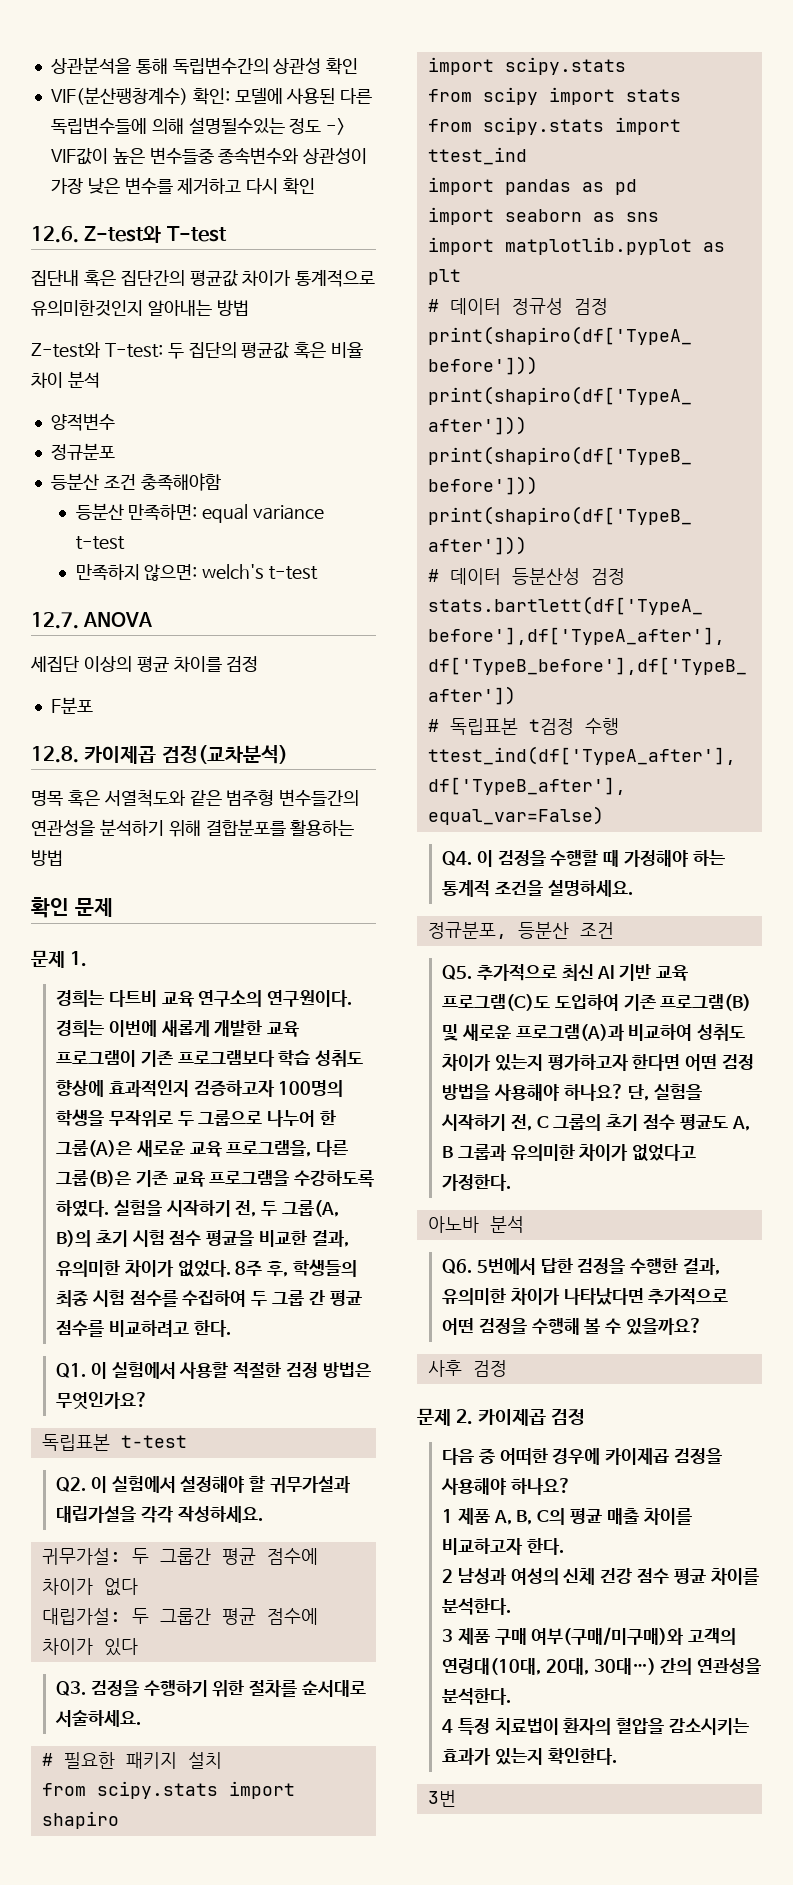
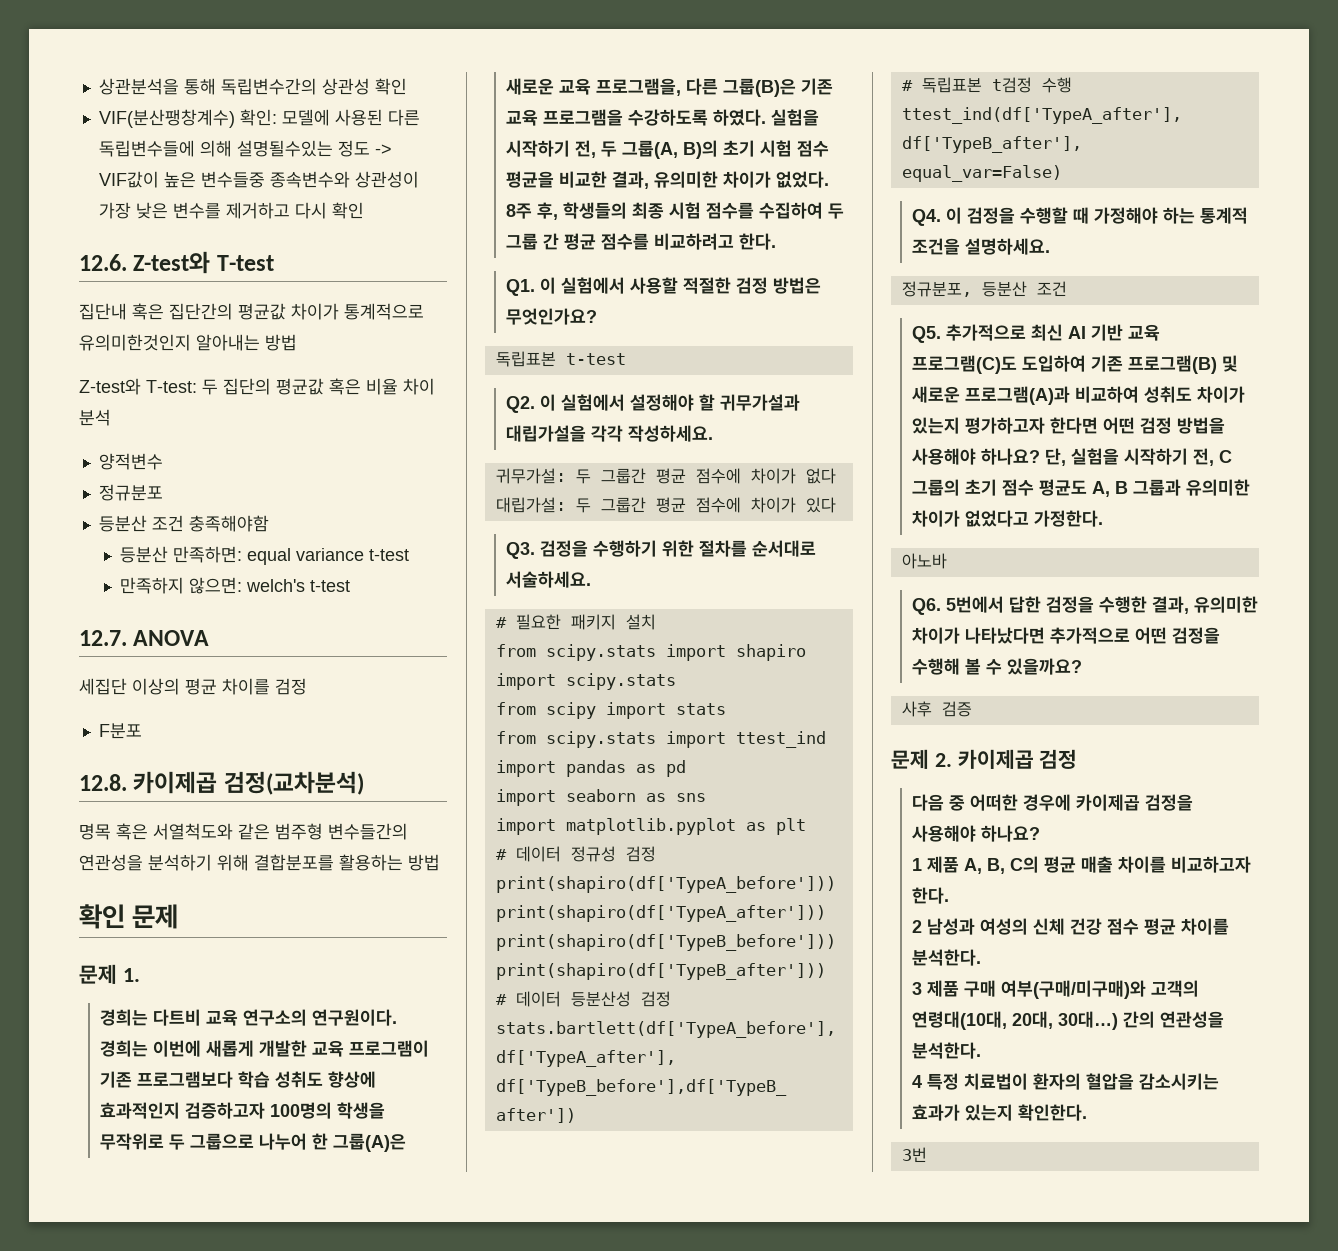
[489,1216,524,1233] 분석 -> (947, 561) none
[472,1360,507,1377] 검정 -> [941,701,972,717] 검증

